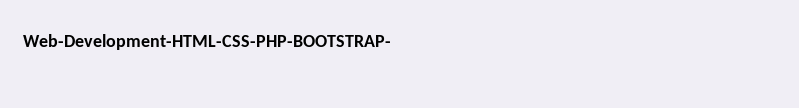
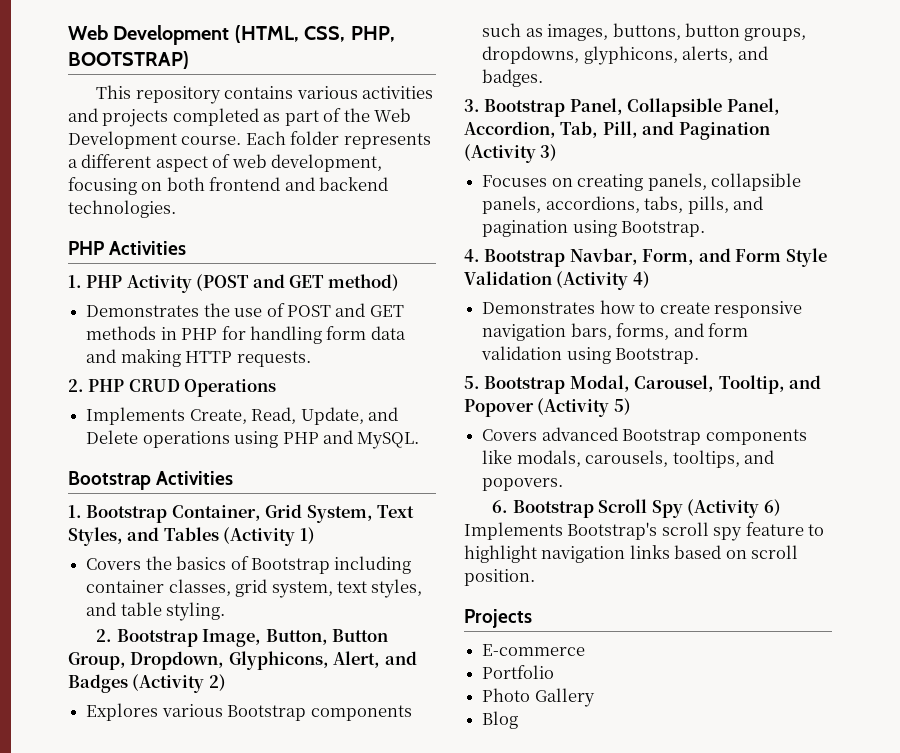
[23,34,391,50] Web-Development-HTML-CSS-PHP-BOOTSTRAP- -> [68,25,395,45] [68,51,189,69] [96,85,434,104] [68,108,412,127] [68,131,431,149] [68,154,383,172] [68,177,389,195] [68,200,176,218] [68,241,187,255] [68,274,399,293] [86,303,404,317] [86,326,406,344] [86,349,311,367] [68,379,277,397] [86,407,398,425] [86,430,420,449] [68,471,234,490] [68,504,415,523] [68,527,315,546] [86,556,412,574] [86,579,423,598] [86,602,226,621] [96,629,389,647] [68,651,417,670] [68,674,226,693] [86,703,412,721] [482,23,807,41] [482,46,768,65] [482,69,544,87] [464,98,780,117] [464,121,770,140] [464,144,558,163] [482,173,801,191] [482,196,763,214] [482,220,706,237] [464,248,827,267] [464,271,650,290] [482,300,802,318] [482,323,748,341] [481,346,700,364] [464,375,822,394] [464,398,631,417] [482,427,807,445] [482,450,774,468] [482,478,564,491] [492,499,781,518] [464,522,825,541] [464,545,799,563] [464,569,535,586] [464,609,532,628] [482,644,586,656] [482,665,555,679] [482,688,595,707] [482,711,519,729] Web Development (HTML, CSS, PHP, BOOTSTRAP) // This repository contains various activities and projects completed as part of the Web Development course. Each folder represents a different aspect of web development, focusing on both frontend and backend technologies. // PHP Activities // 1. PHP Activity (POST and GET method) // Demonstrates the use of POST and GET methods in PHP for handling form data and making HTTP requests. // 2. PHP CRUD Operations // Implements Create, Read, Update, and Delete operations using PHP and MySQL. // Bootstrap Activities // 1. Bootstrap Container, Grid System, Text Styles, and Tables (Activity 1) // Covers the basics of Bootstrap including container classes, grid system, text styles, and table styling. // 2. Bootstrap Image, Button, Button Group, Dropdown, Glyphicons, Alert, and Badges (Activity 2) // Explores various Bootstrap components such as images, buttons, button groups, dropdowns, glyphicons, alerts, and badges. // 3. Bootstrap Panel, Collapsible Panel, Accordion, Tab, Pill, and Pagination (Activity 3) // Focuses on creating panels, collapsible panels, accordions, tabs, pills, and pagination using Bootstrap. // 4. Bootstrap Navbar, Form, and Form Style Validation (Activity 4) // Demonstrates how to create responsive navigation bars, forms, and form validation using Bootstrap. // 5. Bootstrap Modal, Carousel, Tooltip, and Popover (Activity 5) // Covers advanced Bootstrap components like modals, carousels, tooltips, and popovers. // 6. Bootstrap Scroll Spy (Activity 6) Implements Bootstrap's scroll spy feature to highlight navigation links based on scroll position. // Projects // E-commerce // Portfolio // Photo Gallery // Blog

